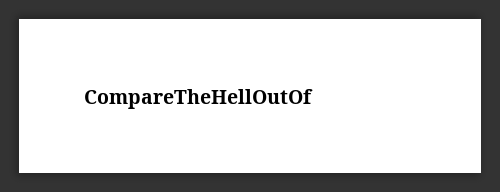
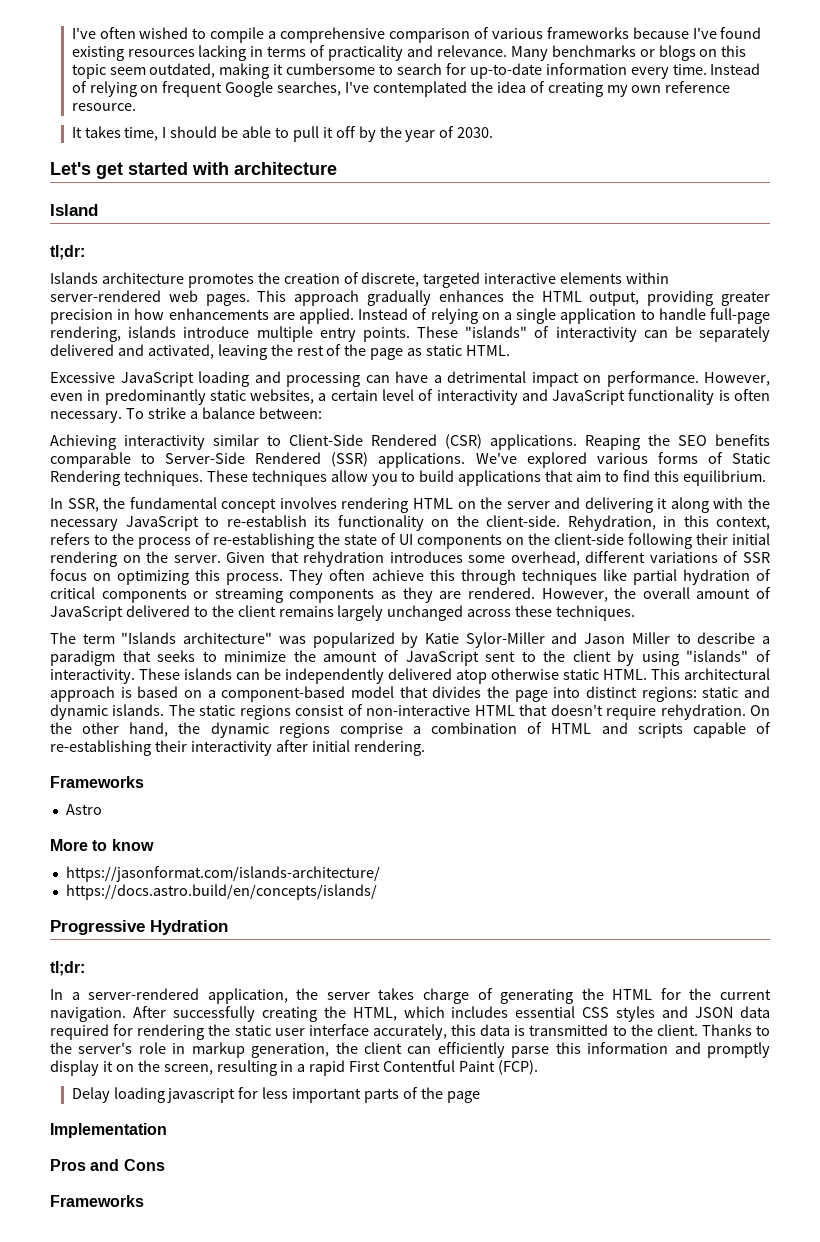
[84,89,313,109] CompareTheHellOutOf -> [71,27,762,43] [71,45,747,61] [71,63,761,79] [71,81,731,97] [71,103,136,111] [71,126,494,142] [50,162,337,179] [50,204,98,216] [50,245,85,260] [50,272,670,288] [50,290,770,306] [50,308,770,324] [50,326,770,342] [50,344,511,360] [50,371,770,387] [50,389,771,405] [50,407,322,423] [50,434,770,450] [50,452,770,468] [50,470,766,486] [50,497,770,513] [50,515,770,531] [50,533,770,549] [50,551,771,567] [50,569,771,585] [50,587,772,603] [50,605,636,621] [50,632,770,648] [50,650,771,666] [50,668,770,684] [50,686,770,702] [50,704,770,720] [50,722,771,738] [50,740,425,756] [50,776,144,788] [65,804,102,815] [50,839,154,851] [65,866,380,882] [65,884,377,900] [50,920,228,935] [50,961,85,976] [50,988,771,1004] [50,1006,770,1022] [50,1024,770,1040] [50,1042,771,1058] [50,1060,538,1076] [71,1087,480,1103] [50,1123,167,1138] [50,1159,165,1171] [50,1195,144,1207] I've often wished to compile a comprehensive comparison of various frameworks because I've found existing resources lacking in terms of practicality and relevance. Many benchmarks or blogs on this topic seem outdated, making it cumbersome to search for up-to-date information every time. Instead of relying on frequent Google searches, I've contemplated the idea of creating my own reference resource. // It takes time, I should be able to pull it off by the year of 2030. // Let's get started with architecture // Island // tl;dr: // Islands architecture promotes the creation of discrete, targeted interactive elements within server-rendered web pages. This approach gradually enhances the HTML output, providing greater precision in how enhancements are applied. Instead of relying on a single application to handle full-page rendering, islands introduce multiple entry points. These "islands" of interactivity can be separately delivered and activated, leaving the rest of the page as static HTML. // Excessive JavaScript loading and processing can have a detrimental impact on performance. However, even in predominantly static websites, a certain level of interactivity and JavaScript functionality is often necessary. To strike a balance between: // Achieving interactivity similar to Client-Side Rendered (CSR) applications. Reaping the SEO benefits comparable to Server-Side Rendered (SSR) applications. We've explored various forms of Static Rendering techniques. These techniques allow you to build applications that aim to find this equilibrium. // In SSR, the fundamental concept involves rendering HTML on the server and delivering it along with the necessary JavaScript to re-establish its functionality on the client-side. Rehydration, in this context, refers to the process of re-establishing the state of UI components on the client-side following their initial rendering on the server. Given that rehydration introduces some overhead, different variations of SSR focus on optimizing this process. They often achieve this through techniques like partial hydration of critical components or streaming components as they are rendered. However, the overall amount of JavaScript delivered to the client remains largely unchanged across these techniques. // The term "Islands architecture" was popularized by Katie Sylor-Miller and Jason Miller to describe a paradigm that seeks to minimize the amount of JavaScript sent to the client by using "islands" of interactivity. These islands can be independently delivered atop otherwise static HTML. This architectural approach is based on a component-based model that divides the page into distinct regions: static and dynamic islands. The static regions consist of non-interactive HTML that doesn't require rehydration. On the other hand, the dynamic regions comprise a combination of HTML and scripts capable of re-establishing their interactivity after initial rendering. // Frameworks // Astro // More to know // https://jasonformat.com/islands-architecture/ // https://docs.astro.build/en/concepts/islands/ // Progressive Hydration // tl;dr: // In a server-rendered application, the server takes charge of generating the HTML for the current navigation. After successfully creating the HTML, which includes essential CSS styles and JSON data required for rendering the static user interface accurately, this data is transmitted to the client. Thanks to the server's role in markup generation, the client can efficiently parse this information and promptly display it on the screen, resulting in a rapid First Contentful Paint (FCP). // Delay loading javascript for less important parts of the page // Implementation // Pros and Cons // Frameworks

